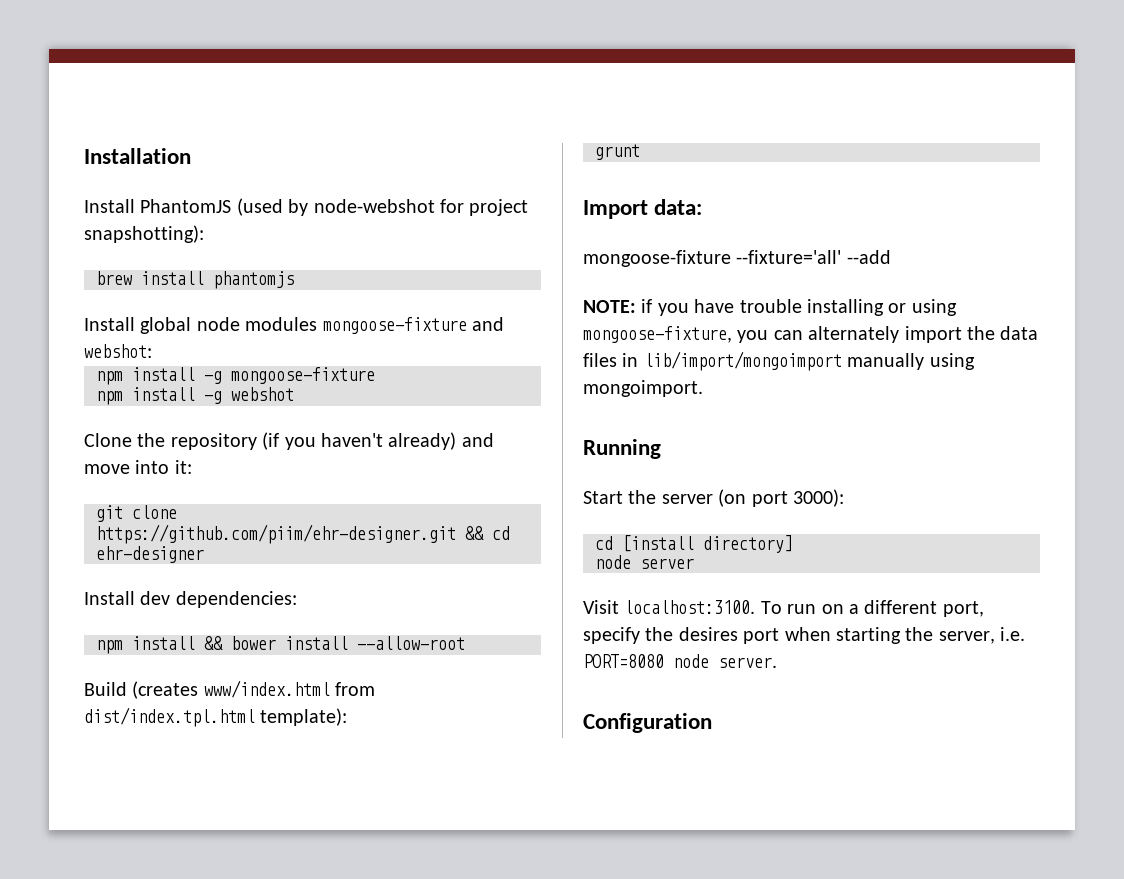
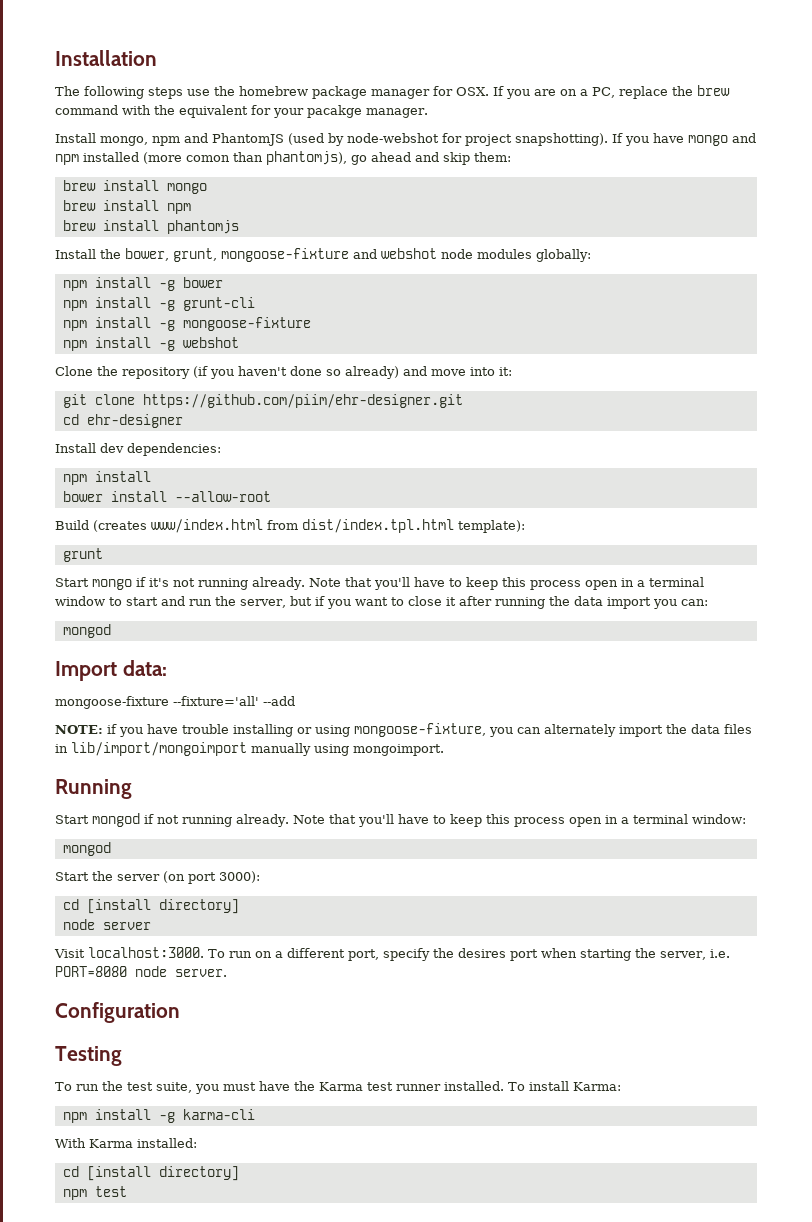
[84,199,135,213] Install -> [55,85,730,99] [55,105,428,118] [55,133,208,146] The following steps use the homebrew package manager for OSX. If you are on a PC, replace the brew command with the equivalent for your pacakge manager. // Install mongo, npm and
[84,225,204,243] [96,271,294,289] [84,317,504,334] [84,344,152,358] snapshotting): // brew install phantomjs // Install global node modules mongoose-fixture and webshot: -> [515,133,756,146] [55,151,511,165] [62,180,207,194] [62,200,191,214] [62,220,239,234] [55,248,591,262] [62,277,223,291] [62,297,255,311] snapshotting). If you have mongo and npm installed (more comon than phantomjs), go ahead and skip them: // brew install mongo // brew install npm // brew install phantomjs // Install the bower, grunt, mongoose-fixture and webshot node modules globally: // npm install -g bower // npm install -g grunt-cli
(383, 440) none -> [290,366,341,376] done so
[465,526,484,540] && -> (463, 401) //
[204,636,223,650] && -> (151, 476) //
(640, 152) none -> [55,577,704,590] [55,596,708,609] [62,624,111,638] // Start mongo if it's not running already. Note that you'll have to keep this process open in a terminal window to start and run the server, but if you want to close it after running the data import you can: // mongod
(661, 449) none -> [55,813,746,827] [62,842,111,856] // Start mongod if not running already. Note that you'll have to keep this process open in a terminal window: // mongod
[624,600,756,614] localhost:3100. -> [88,947,204,958] localhost:3000.
(712, 723) none -> [55,1046,122,1066] [55,1081,621,1094] [62,1109,255,1123] [55,1138,197,1148] [62,1166,239,1181] [62,1186,127,1200] // Testing // To run the test suite, you must have the Karma test runner installed. To install Karma: // npm install -g karma-cli // With Karma installed: // cd [install directory] // npm test

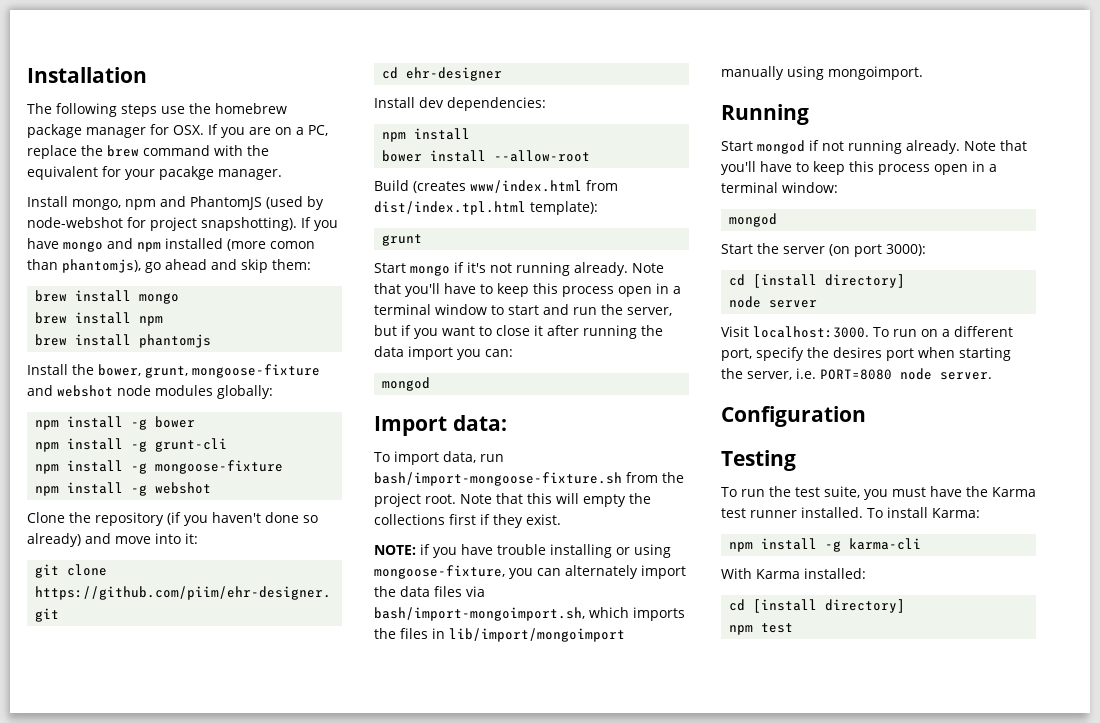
[55,696,295,709] mongoose-fixture --fixture='all' --add -> [374,451,504,465] [374,472,684,486] [374,493,651,507] [374,514,561,528] To import data, run bash/import-mongoose-fixture.sh from the project root. Note that this will empty the collections first if they exist.
(752, 729) none -> [466,586,485,597] [374,607,685,621] [374,628,428,639] via bash/import-mongoimport.sh, which imports the files

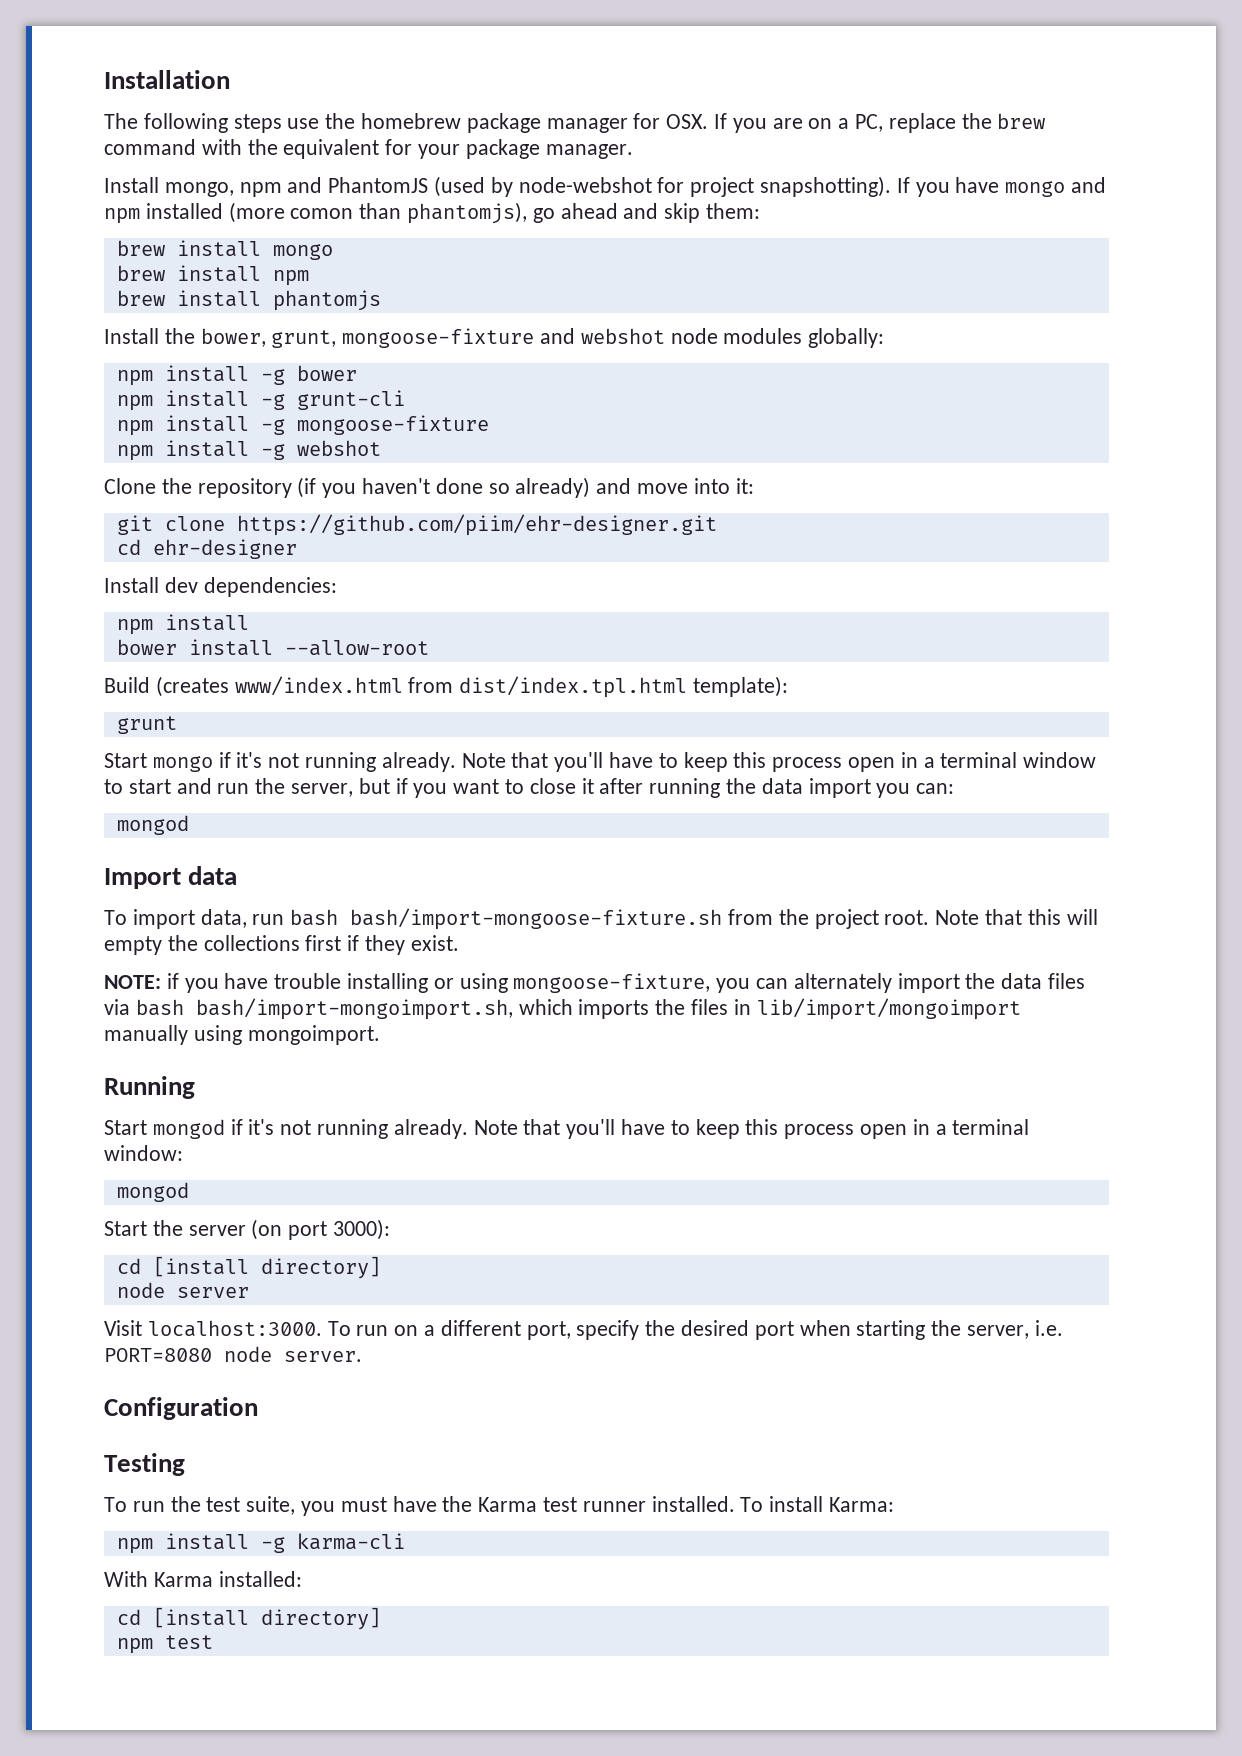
[159,166,214,180] pacakge -> [465,139,540,159] package
[452,415,507,431] data: -> [188,866,238,885] data
(504, 458) none -> [290,909,339,926] bash
(485, 591) none -> [135,999,184,1016] bash
(819, 145) none -> [248,1119,275,1135] it's
[833,347,882,358] desires -> [681,1320,750,1336] desired

